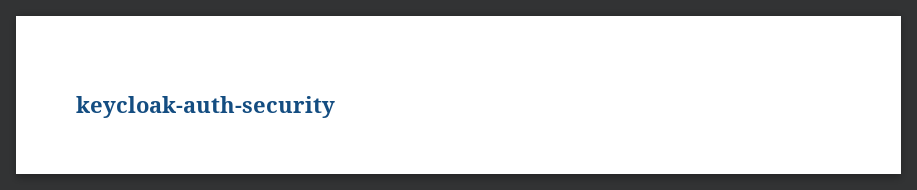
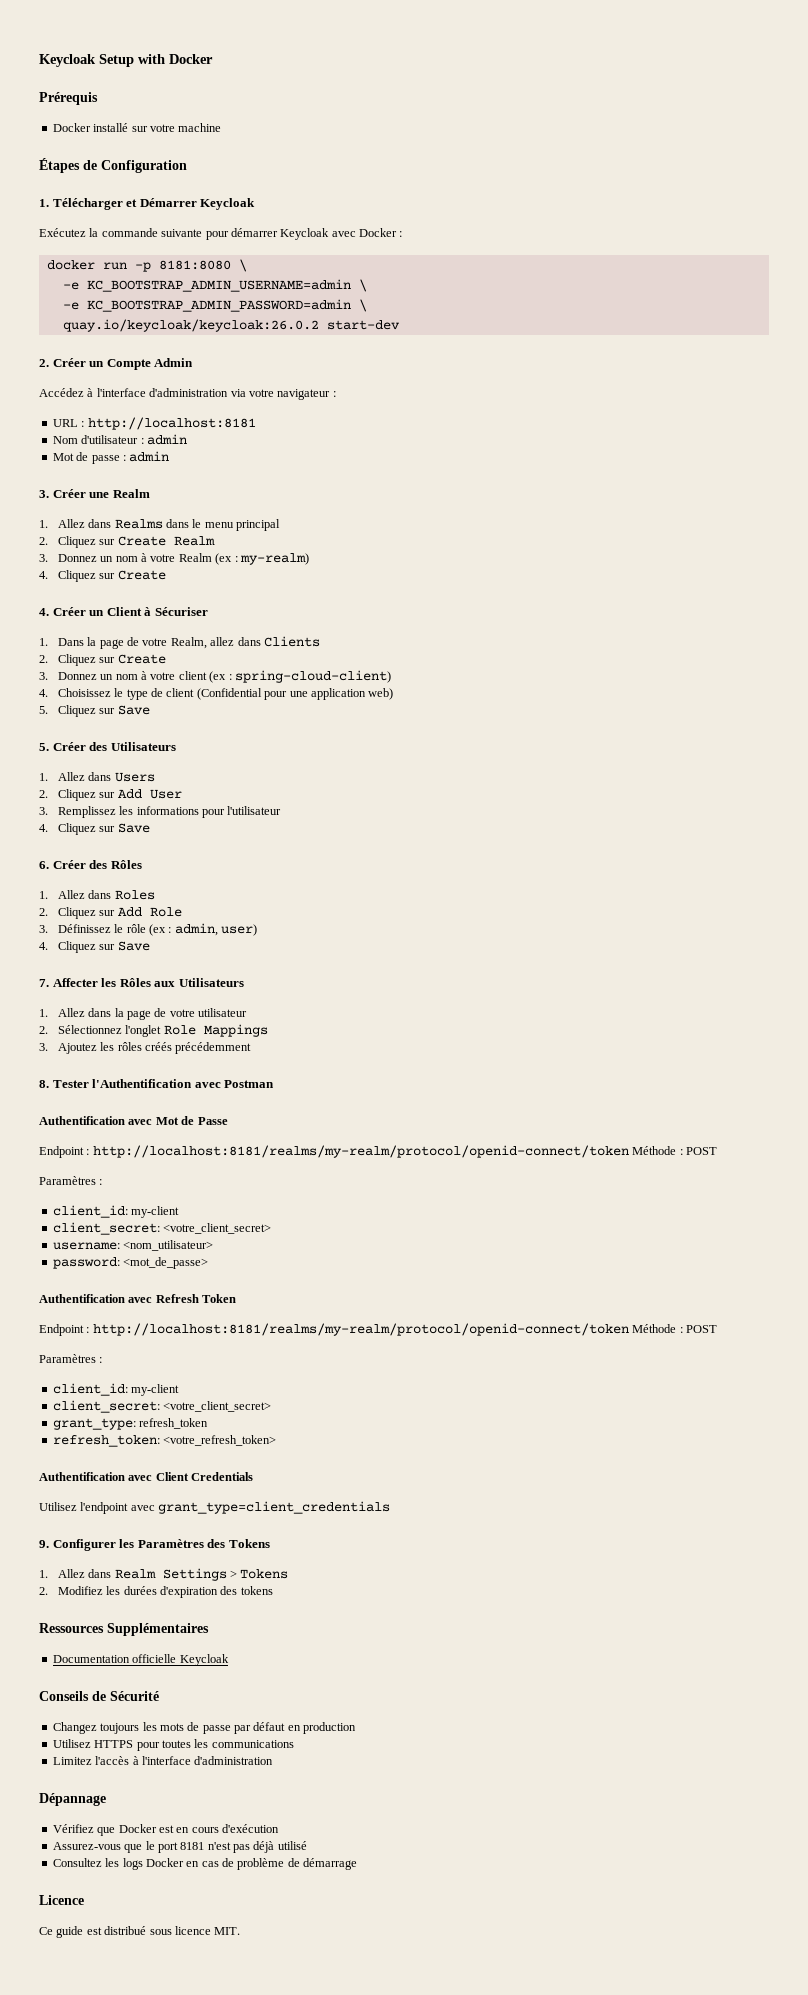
[76,96,335,118] keycloak-auth-security -> [39,54,213,67] [39,92,98,105] [52,123,222,132] [39,158,187,173] [39,198,256,210] [39,228,403,240] [46,259,247,272] [62,279,367,292] [62,299,367,312] [62,319,400,332] [39,358,194,370] [39,388,336,400] [52,417,256,430] [52,434,187,445] [52,451,170,464] [39,489,150,498] [39,519,281,531] [39,536,215,548] [39,553,309,565] [39,570,166,582] [39,607,208,616] [39,636,320,649] [39,654,166,666] [39,670,391,683] [39,688,394,700] [39,705,150,717] [39,742,176,751] [39,772,155,782] [39,789,182,801] [39,806,282,818] [39,823,150,835] [39,860,142,869] [39,890,155,900] [39,907,182,919] [39,923,258,936] [39,941,150,953] [39,978,244,987] [39,1008,248,1020] [39,1024,268,1037] [39,1042,252,1054] [39,1079,275,1088] [39,1116,228,1125] [39,1145,717,1158] [39,1176,103,1185] [52,1205,180,1218] [52,1222,272,1235] [52,1240,214,1251] [52,1257,209,1269] [39,1294,237,1303] [39,1323,717,1336] [39,1354,103,1363] [52,1383,180,1396] [52,1400,272,1413] [52,1418,209,1430] [52,1435,277,1447] [39,1472,254,1481] [39,1501,391,1514] [39,1539,270,1551] [39,1568,289,1581] [39,1586,273,1598] [39,1623,209,1636] [52,1654,229,1666] [39,1691,159,1701] [52,1722,357,1734] [52,1739,294,1751] [52,1756,274,1765] [39,1793,106,1806] [52,1824,279,1836] [52,1841,307,1853] [52,1858,358,1870] [39,1895,84,1905] [39,1926,241,1938] Keycloak Setup with Docker // Prérequis // Docker installé sur votre machine // Étapes de Configuration // 1. Télécharger et Démarrer Keycloak // Exécutez la commande suivante pour démarrer Keycloak avec Docker : // docker run -p 8181:8080 \ // -e KC_BOOTSTRAP_ADMIN_USERNAME=admin \ // -e KC_BOOTSTRAP_ADMIN_PASSWORD=admin \ // quay.io/keycloak/keycloak:26.0.2 start-dev // 2. Créer un Compte Admin // Accédez à l'interface d'administration via votre navigateur : // URL : http://localhost:8181 // Nom d'utilisateur : admin // Mot de passe : admin // 3. Créer une Realm // 1. Allez dans Realms dans le menu principal // 2. Cliquez sur Create Realm // 3. Donnez un nom à votre Realm (ex : my-realm) // 4. Cliquez sur Create // 4. Créer un Client à Sécuriser // 1. Dans la page de votre Realm, allez dans Clients // 2. Cliquez sur Create // 3. Donnez un nom à votre client (ex : spring-cloud-client) // 4. Choisissez le type de client (Confidential pour une application web) // 5. Cliquez sur Save // 5. Créer des Utilisateurs // 1. Allez dans Users // 2. Cliquez sur Add User // 3. Remplissez les informations pour l'utilisateur // 4. Cliquez sur Save // 6. Créer des Rôles // 1. Allez dans Roles // 2. Cliquez sur Add Role // 3. Définissez le rôle (ex : admin, user) // 4. Cliquez sur Save // 7. Affecter les Rôles aux Utilisateurs // 1. Allez dans la page de votre utilisateur // 2. Sélectionnez l'onglet Role Mappings // 3. Ajoutez les rôles créés précédemment // 8. Tester l'Authentification avec Postman // Authentification avec Mot de Passe // Endpoint : http://localhost:8181/realms/my-realm/protocol/openid-connect/token Méthode : POST // Paramètres : // client_id: my-client // client_secret: <votre_client_secret> // username: <nom_utilisateur> // password: <mot_de_passe> // Authentification avec Refresh Token // Endpoint : http://localhost:8181/realms/my-realm/protocol/openid-connect/token Méthode : POST // Paramètres : // client_id: my-client // client_secret: <votre_client_secret> // grant_type: refresh_token // refresh_token: <votre_refresh_token> // Authentification avec Client Credentials // Utilisez l'endpoint avec grant_type=client_credentials // 9. Configurer les Paramètres des Tokens // 1. Allez dans Realm Settings > Tokens // 2. Modifiez les durées d'expiration des tokens // Ressources Supplémentaires // Documentation officielle Keycloak // Conseils de Sécurité // Changez toujours les mots de passe par défaut en production // Utilisez HTTPS pour toutes les communications // Limitez l'accès à l'interface d'administration // Dépannage // Vérifiez que Docker est en cours d'exécution // Assurez-vous que le port 8181 n'est pas déjà utilisé // Consultez les logs Docker en cas de problème de démarrage // Licence // Ce guide est distribué sous licence MIT.

